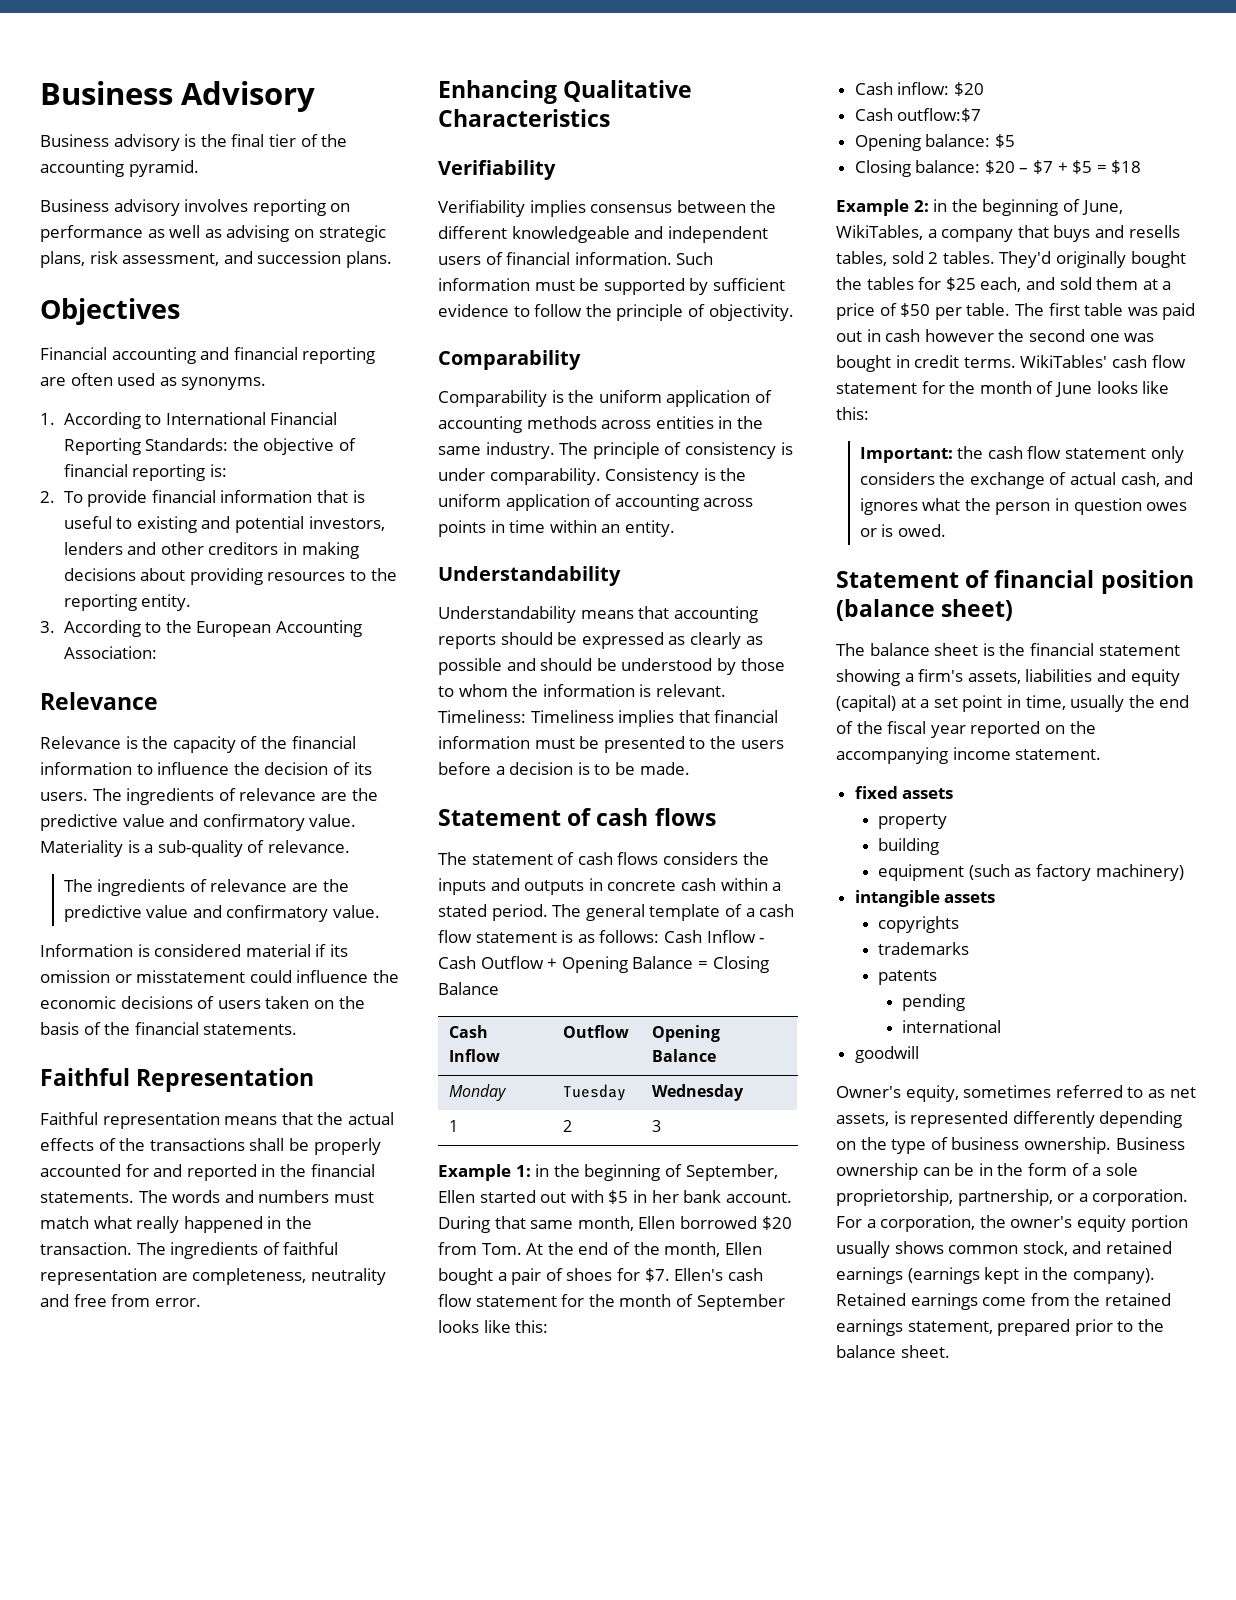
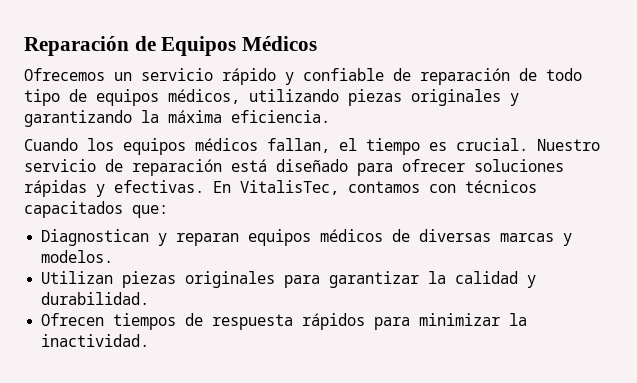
[40,81,316,112] [40,134,348,151] [40,160,199,177] [40,199,351,216] [40,225,386,242] [40,251,392,268] [40,298,180,325] [40,347,376,364] [40,373,267,390] [40,412,338,429] [63,438,356,455] [63,464,227,481] [40,490,365,507] [63,516,385,533] [63,542,359,559] [63,568,397,585] [63,594,192,611] [40,620,362,637] [63,646,157,659] [40,692,158,710] [40,736,356,753] [40,762,372,775] [40,788,378,805] [40,814,357,831] [40,840,350,857] [63,879,349,896] [63,905,380,922] [40,944,348,957] [40,970,399,983] [40,996,365,1009] [40,1022,298,1035] [40,1068,315,1092] [40,1112,394,1129] [40,1138,381,1155] [40,1164,375,1181] [40,1190,374,1203] [40,1216,312,1233] [40,1242,339,1259] [40,1268,386,1285] [40,1294,201,1307] [438,80,693,104] [438,109,610,127] [438,160,556,180] [438,200,777,217] [438,226,768,243] [438,252,714,265] [438,278,785,295] [438,304,794,321] [438,350,581,370] [438,390,772,407] [438,416,763,433] [438,442,793,459] [438,468,747,485] [438,494,754,511] [438,520,675,537] [438,566,621,586] [438,606,758,623] [438,632,763,649] [438,658,785,675] [438,684,726,697] [438,710,779,727] [438,736,784,753] [438,762,690,775] [438,808,716,826] [438,852,769,865] [438,878,782,895] [438,904,795,921] [438,930,765,943] [438,956,769,973] [438,982,499,995] [449,1025,489,1038] [449,1049,501,1062] [563,1025,630,1038] [652,1025,721,1042] [652,1049,717,1062] [449,1084,508,1101] [563,1084,627,1101] [652,1084,745,1101] [449,1120,459,1132] [563,1120,573,1132] [652,1120,662,1132] [438,1164,778,1181] [438,1190,792,1204] [438,1216,792,1233] [438,1242,762,1257] [438,1268,763,1285] [438,1294,785,1311] [438,1320,549,1333] [854,82,984,96] [854,108,982,122] [854,134,1015,151] [854,160,1142,177] [836,199,1123,216] [836,225,1180,242] [836,251,1186,268] [836,277,1172,292] [836,303,1196,320] [836,329,1155,342] [836,355,1186,372] [836,381,1170,397] [836,407,869,420] [859,446,1184,463] [859,472,1194,489] [859,498,1188,515] [859,524,946,537] [836,570,1194,594] [836,599,1014,621] [836,643,1180,656] [836,669,1180,686] [836,695,1190,712] [836,721,1096,738] [836,747,1102,764] [854,786,954,799] [878,814,948,829] [878,838,940,855] [878,864,1184,881] [854,890,996,907] [878,916,960,933] [878,942,970,955] [878,970,938,985] [901,994,965,1011] [901,1020,1001,1033] [854,1046,919,1063] [836,1085,1196,1102] [836,1111,1183,1128] [836,1137,1185,1154] [836,1163,1138,1180] [836,1189,1189,1206] [836,1215,1188,1232] [836,1241,1172,1258] [836,1267,1155,1284] [836,1293,1171,1310] [836,1319,1164,1336] [836,1345,950,1358] Business Advisory // Business advisory is the final tier of the accounting pyramid. // Business advisory involves reporting on performance as well as advising on strategic plans, risk assessment, and succession plans. // Objectives // Financial accounting and financial reporting are often used as synonyms. // 1. According to International Financial Reporting Standards: the objective of financial reporting is: // 2. To provide financial information that is useful to existing and potential investors, lenders and other creditors in making decisions about providing resources to the reporting entity. // 3. According to the European Accounting Association: // Relevance // Relevance is the capacity of the financial information to influence the decision of its users. The ingredients of relevance are the predictive value and confirmatory value. Materiality is a sub-quality of relevance. // The ingredients of relevance are the predictive value and confirmatory value. // Information is considered material if its omission or misstatement could influence the economic decisions of users taken on the basis of the financial statements. // Faithful Representation // Faithful representation means that the actual effects of the transactions shall be properly accounted for and reported in the financial statements. The words and numbers must match what really happened in the transaction. The ingredients of faithful representation are completeness, neutrality and free from error. // Enhancing Qualitative Characteristics // Verifiability // Verifiability implies consensus between the different knowledgeable and independent users of financial information. Such information must be supported by sufficient evidence to follow the principle of objectivity. // Comparability // Comparability is the uniform application of accounting methods across entities in the same industry. The principle of consistency is under comparability. Consistency is the uniform application of accounting across points in time within an entity. // Understandability // Understandability means that accounting reports should be expressed as clearly as possible and should be understood by those to whom the information is relevant. Timeliness: Timeliness implies that financial information must be presented to the users before a decision is to be made. // Statement of cash flows // The statement of cash flows considers the inputs and outputs in concrete cash within a stated period. The general template of a cash flow statement is as follows: Cash Inflow - Cash Outflow + Opening Balance = Closing Balance // Cash Inflow | Outflow | Opening Balance // Monday | Tuesday | Wednesday // 1 | 2 | 3 // Example 1: in the beginning of September, Ellen started out with $5 in her bank account. During that same month, Ellen borrowed $20 from Tom. At the end of the month, Ellen bought a pair of shoes for $7. Ellen's cash flow statement for the month of September looks like this: // Cash inflow: $20 // Cash outflow:$7 // Opening balance: $5 // Closing balance: $20 – $7 + $5 = $18 // Example 2: in the beginning of June, WikiTables, a company that buys and resells tables, sold 2 tables. They'd originally bought the tables for $25 each, and sold them at a price of $50 per table. The first table was paid out in cash however the second one was bought in credit terms. WikiTables' cash flow statement for the month of June looks like this: // Important: the cash flow statement only considers the exchange of actual cash, and ignores what the person in question owes or is owed. // Statement of financial position (balance sheet) // The balance sheet is the financial statement showing a firm's assets, liabilities and equity (capital) at a set point in time, usually the end of the fiscal year reported on the accompanying income statement. // fixed assets // property // building // equipment (such as factory machinery) // intangible assets // copyrights // trademarks // patents // pending // international // goodwill // Owner's equity, sometimes referred to as net assets, is represented differently depending on the type of business ownership. Business ownership can be in the form of a sole proprietorship, partnership, or a corporation. For a corporation, the owner's equity portion usually shows common stock, and retained earnings (earnings kept in the company). Retained earnings come from the retained earnings statement, prepared prior to the balance sheet. -> [24,36,318,56] [24,68,582,85] [24,89,519,106] [24,110,330,127] [24,138,600,155] [24,159,564,176] [24,180,537,197] [24,201,168,218] [41,229,573,246] [41,250,114,263] [41,271,537,288] [41,292,150,305] [41,313,528,330] [41,334,150,347] Reparación de Equipos Médicos // Ofrecemos un servicio rápido y confiable de reparación de todo tipo de equipos médicos, utilizando piezas originales y garantizando la máxima eficiencia. // Cuando los equipos médicos fallan, el tiempo es crucial. Nuestro servicio de reparación está diseñado para ofrecer soluciones rápidas y efectivas. En VitalisTec, contamos con técnicos capacitados que: // Diagnostican y reparan equipos médicos de diversas marcas y modelos. // Utilizan piezas originales para garantizar la calidad y durabilidad. // Ofrecen tiempos de respuesta rápidos para minimizar la inactividad.

